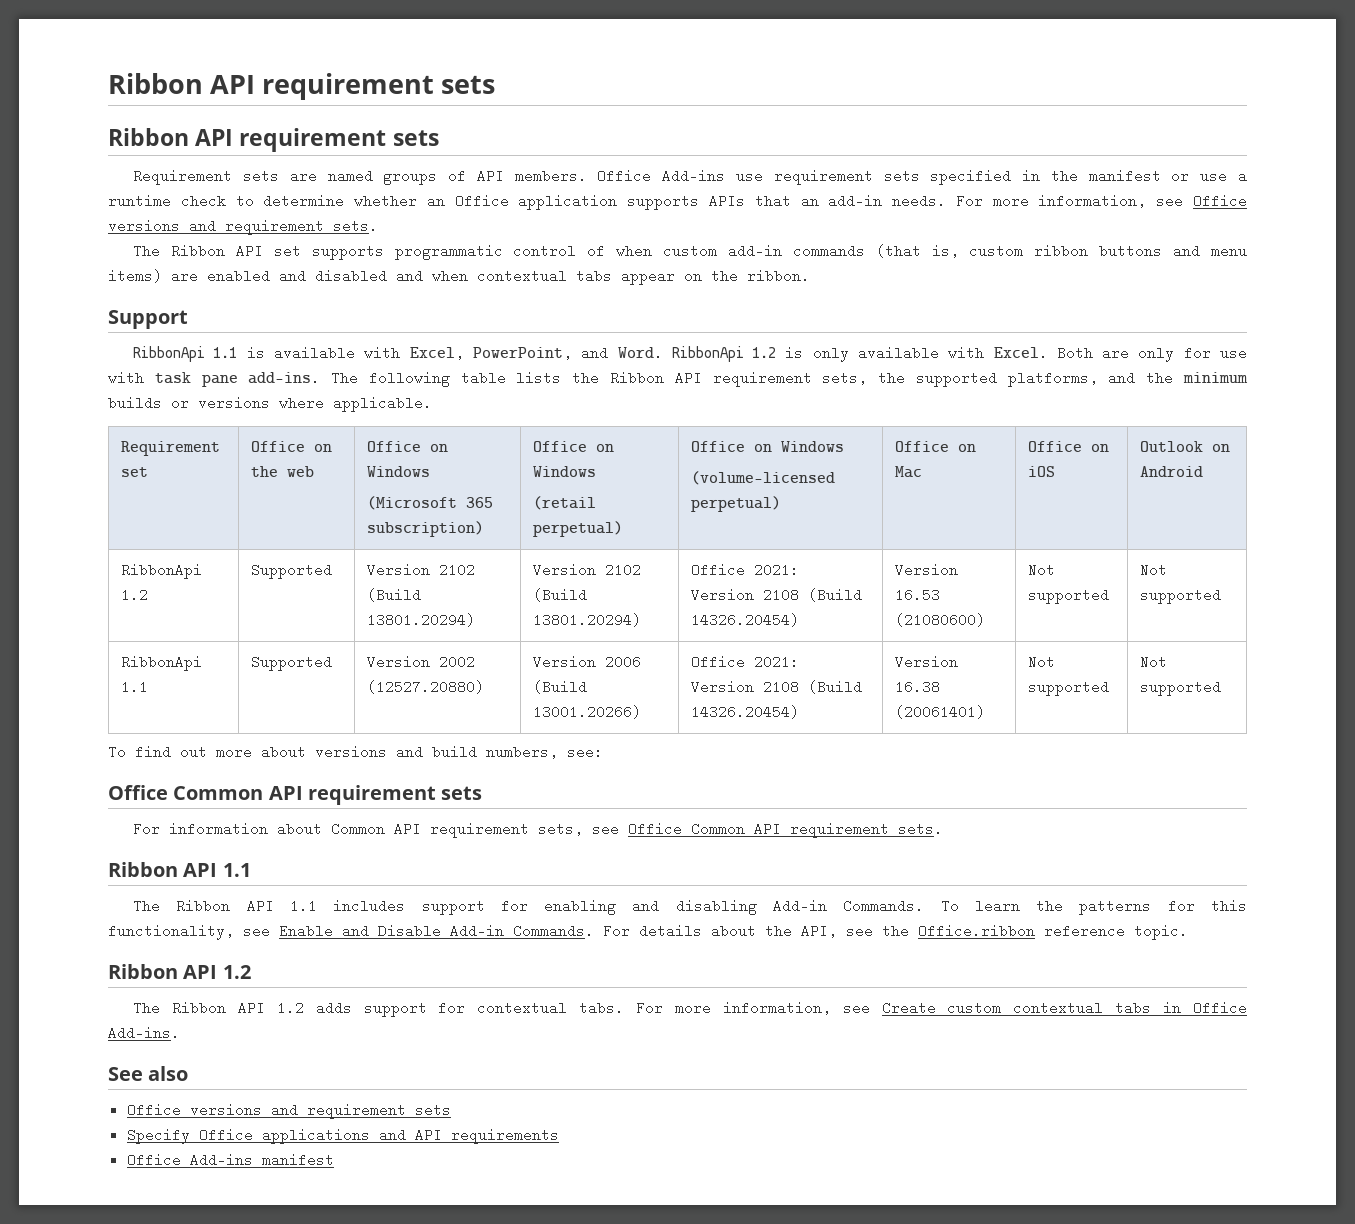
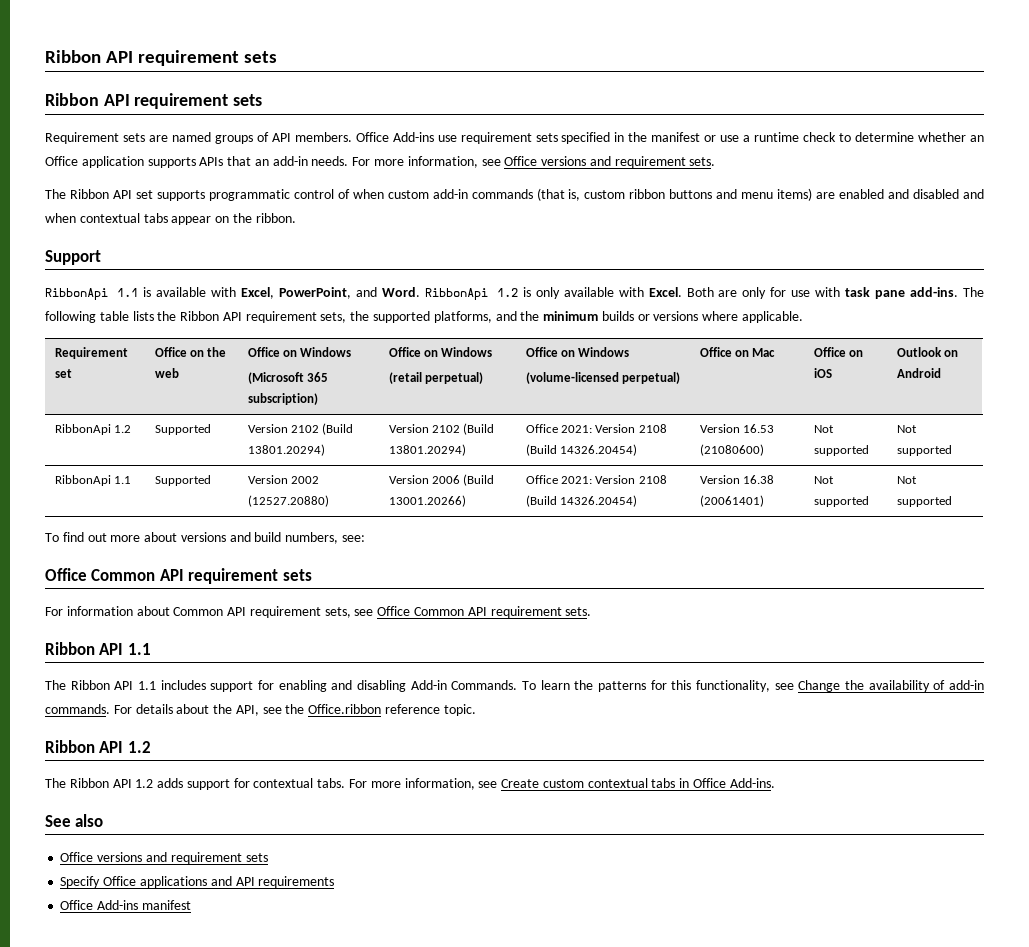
[279,924,594,938] Enable and Disable Add-in Commands. -> [798,680,984,692] [45,704,110,714] Change the availability of add-in commands.

